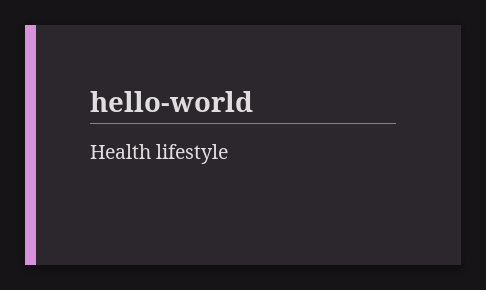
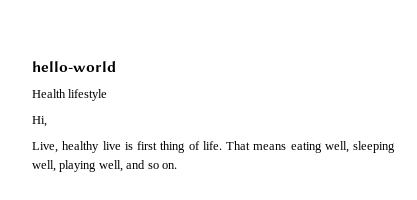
(229, 154) none -> [32,116,47,127] [32,141,395,153] [32,160,177,172] // Hi, // Live, healthy live is first thing of life. That means eating well, sleeping well, playing well, and so on.

